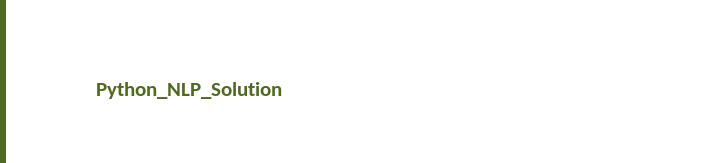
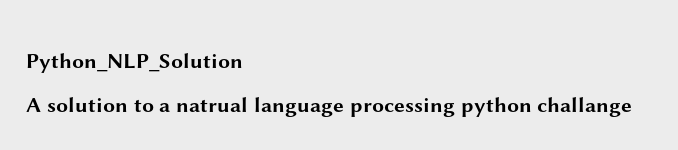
(282, 90) none -> [26,97,633,117] // A solution to a natrual language processing python challange

